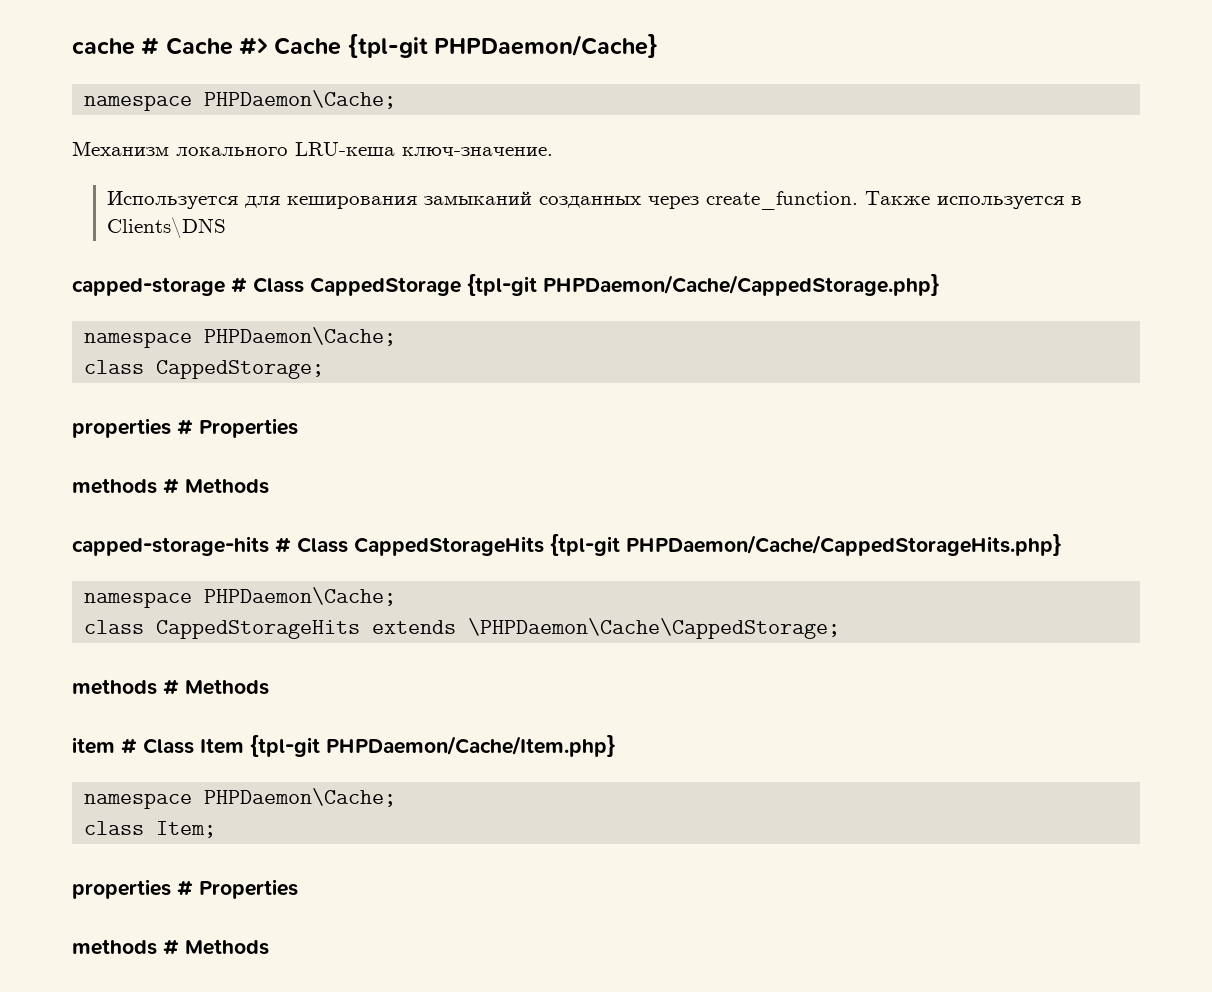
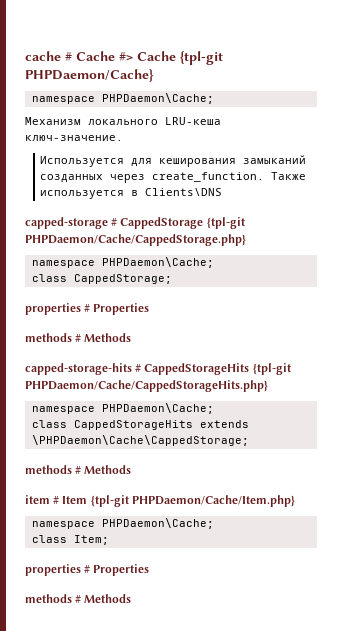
[253,277,304,293] Class -> (118, 222) none
[297,537,348,553] Class -> (142, 368) none
[143,738,194,754] Class -> (60, 500) none

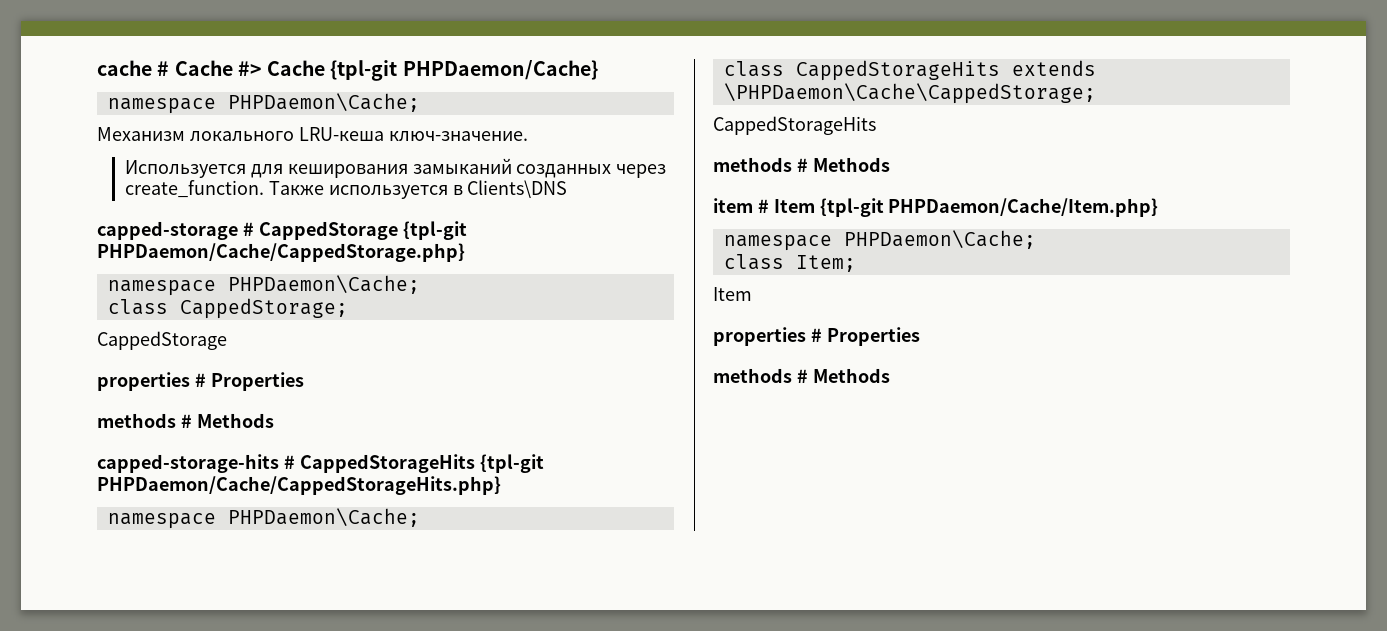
(172, 279) none -> [97,331,227,350] // CappedStorage
(249, 440) none -> [713,116,876,135] // CappedStorageHits
(109, 540) none -> [713,287,752,301] // Item

